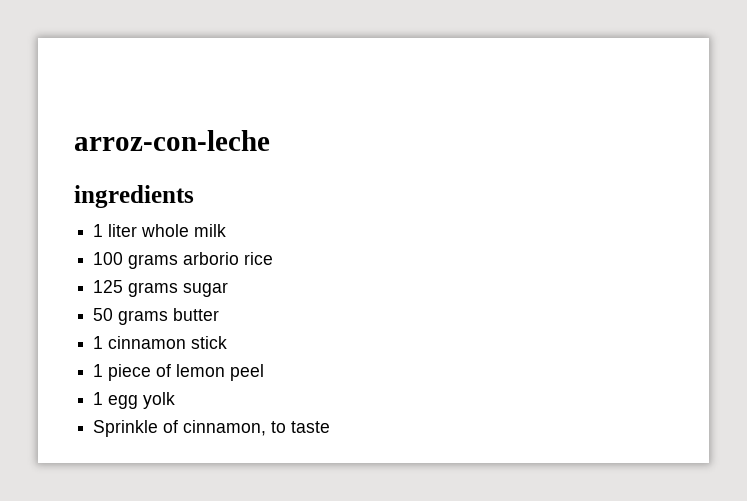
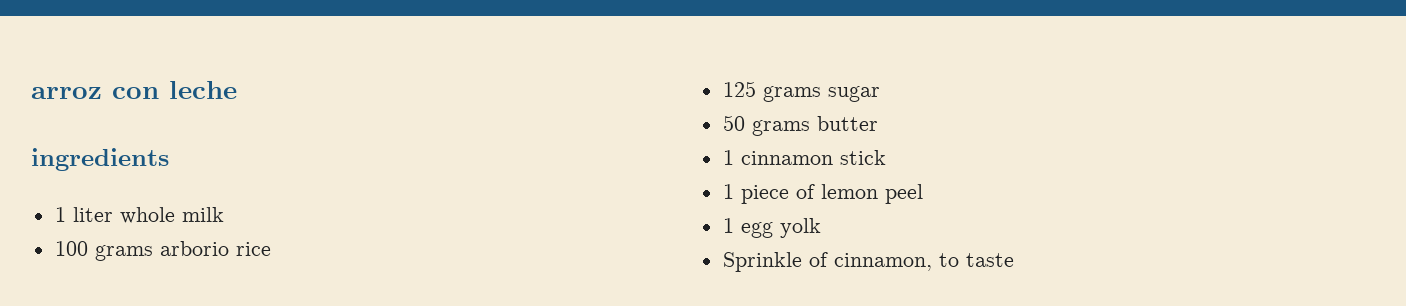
[74,130,270,151] arroz-con-leche -> [31,81,237,99] arroz con leche

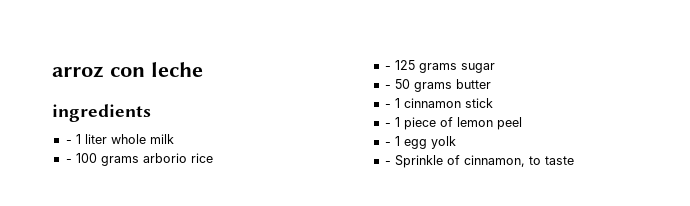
(169, 159) none -> [65,140,72,144] -
(224, 214) none -> [65,159,72,163] -
(271, 249) none -> [384,66,391,70] -
(880, 94) none -> [384,85,391,89] -
(878, 123) none -> [384,104,391,108] -
(886, 157) none -> [384,123,391,127] -
(923, 194) none -> [384,142,391,146] -
(821, 228) none -> [384,161,391,165] -

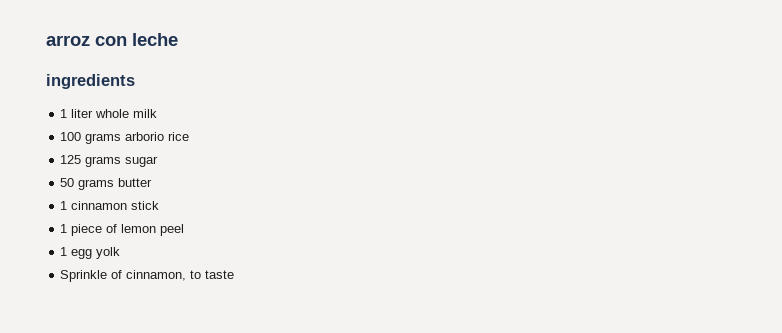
[65,140,72,144] - -> (135, 81) none
[65,159,72,163] - -> (158, 113) none
[384,66,391,70] - -> (190, 136) none
[384,85,391,89] - -> (159, 161) none
[384,104,391,108] - -> (153, 182) none
[384,123,391,127] - -> (160, 205) none
[384,142,391,146] - -> (185, 230) none
[384,161,391,165] - -> (121, 253) none

